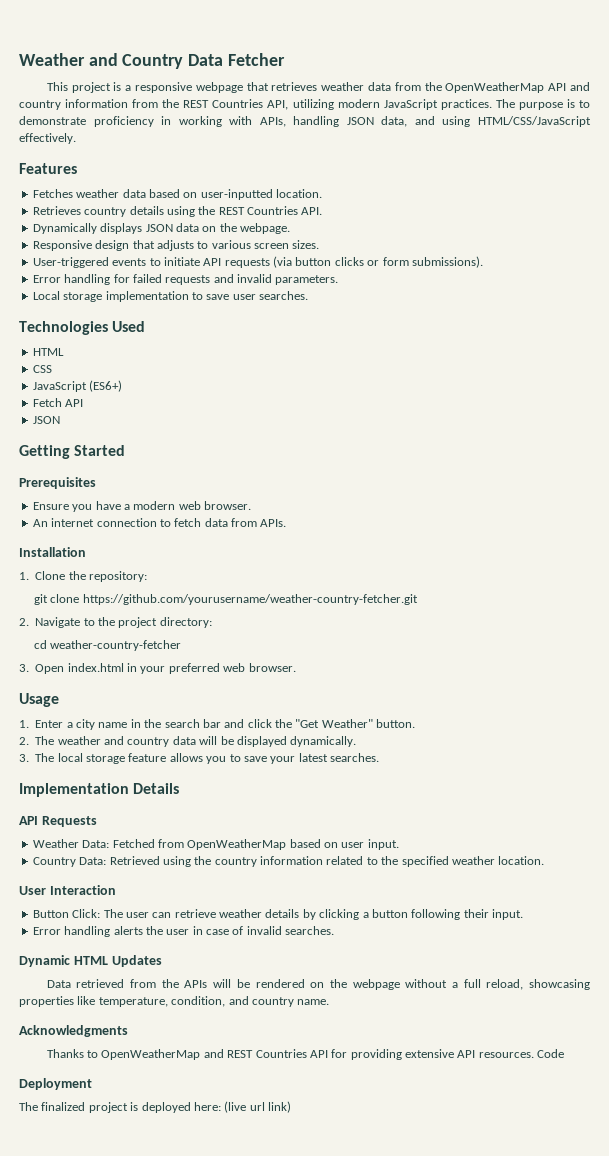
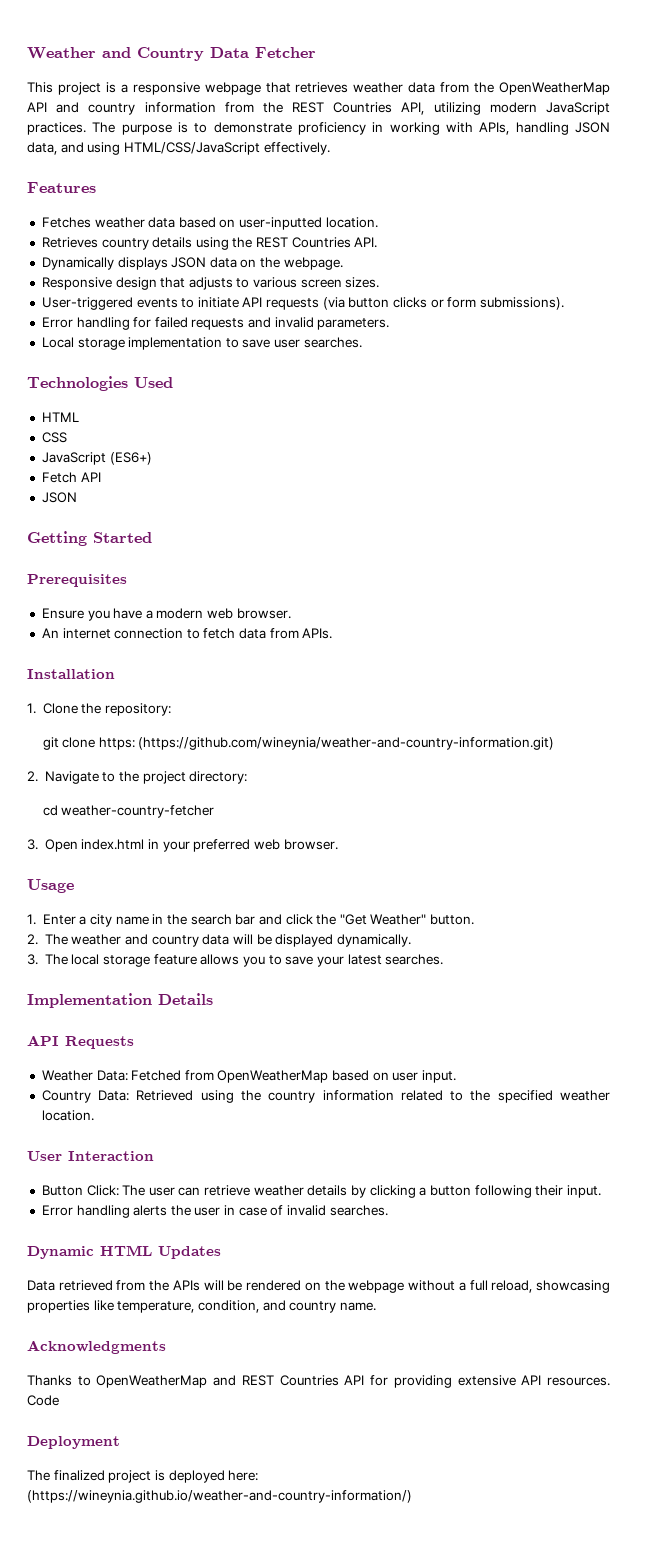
[82,594,418,605] https://github.com/yourusername/weather-country-fetcher.git -> [98,737,555,750] https: (https://github.com/wineynia/weather-and-country-information.git)
[224,1101,291,1113] (live url link) -> [27,1490,412,1503] (https://wineynia.github.io/weather-and-country-information/)

